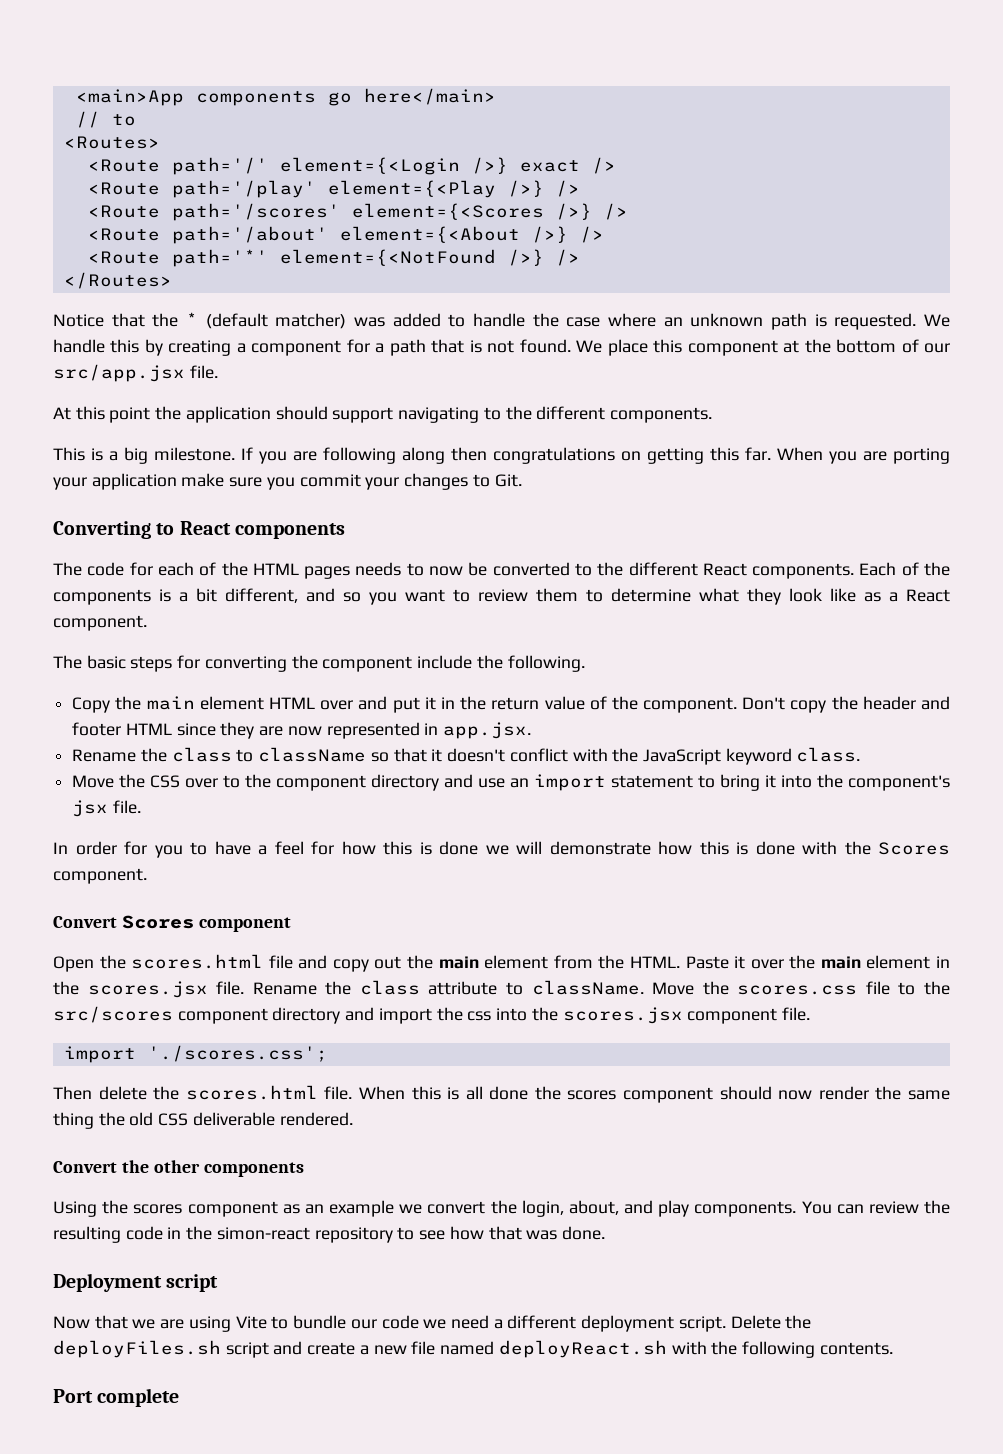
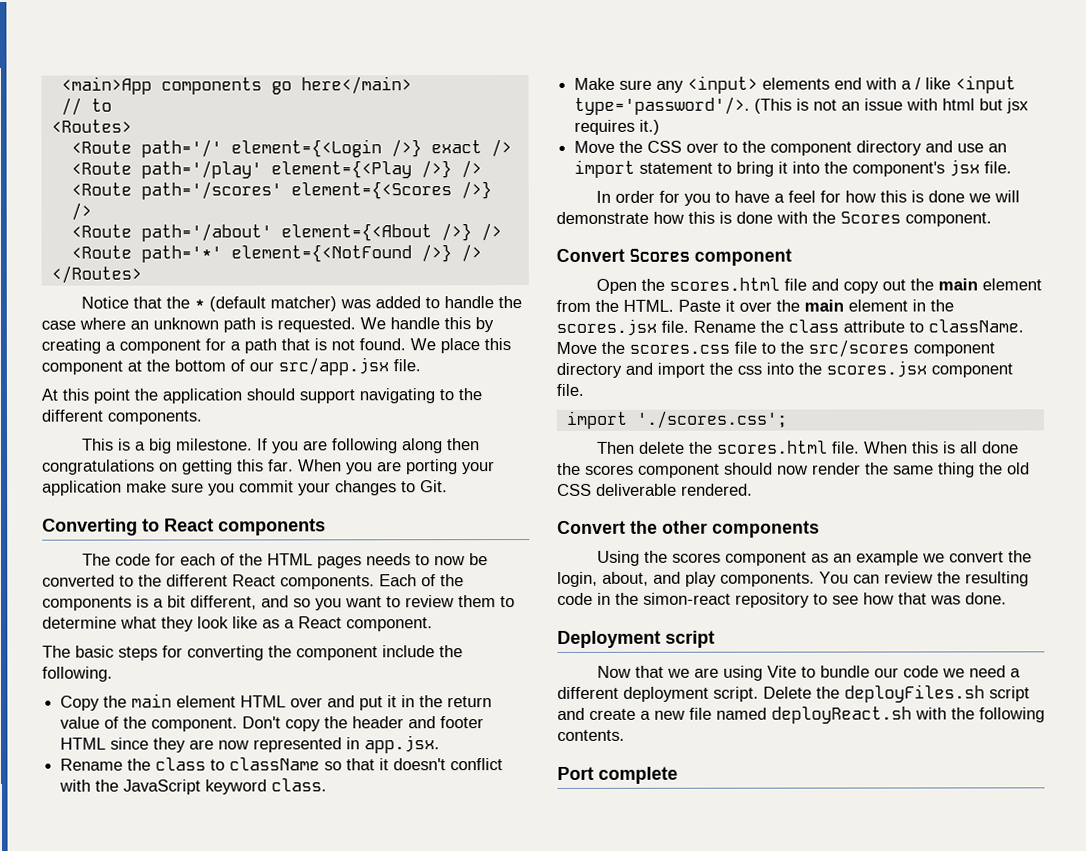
(861, 754) none -> [574,75,1017,94] [574,96,1030,115] [574,119,661,135] // Make sure any <input> elements end with a / like <input type='password'/>. (This is not an issue with html but jsx requires it.)

